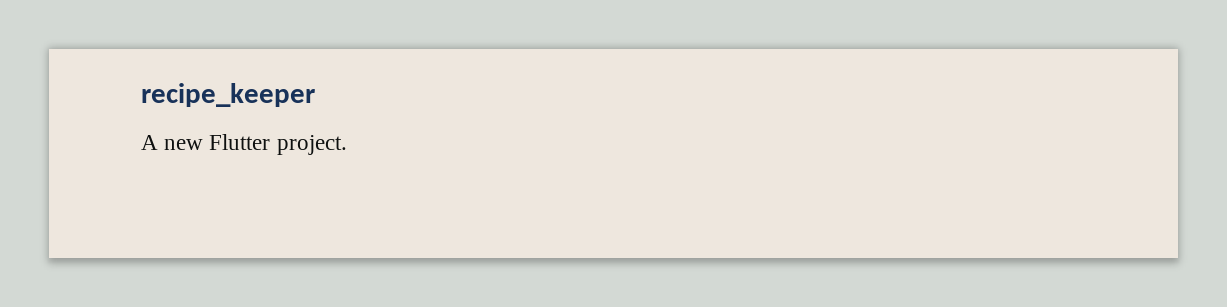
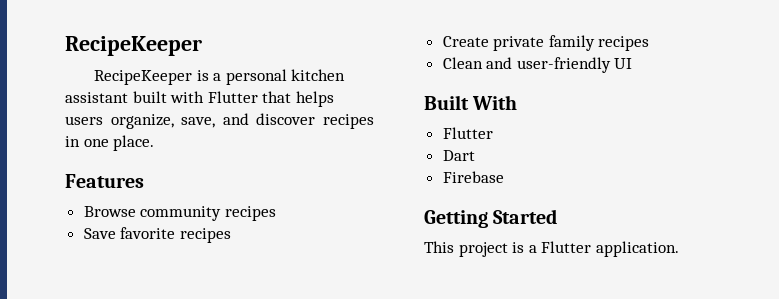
[141,83,315,107] [141,134,347,155] recipe_keeper // A new Flutter project. -> [65,36,202,56] [93,69,346,85] [65,91,334,107] [65,113,374,129] [65,135,155,151] [65,174,144,188] [83,206,276,221] [83,227,231,243] [442,35,650,51] [442,57,633,73] [424,95,518,110] [442,127,493,139] [442,150,475,161] [442,171,504,183] [424,209,558,228] [424,241,679,257] RecipeKeeper // RecipeKeeper is a personal kitchen assistant built with Flutter that helps users organize, save, and discover recipes in one place. // Features // Browse community recipes // Save favorite recipes // Create private family recipes // Clean and user-friendly UI // Built With // Flutter // Dart // Firebase // Getting Started // This project is a Flutter application.

